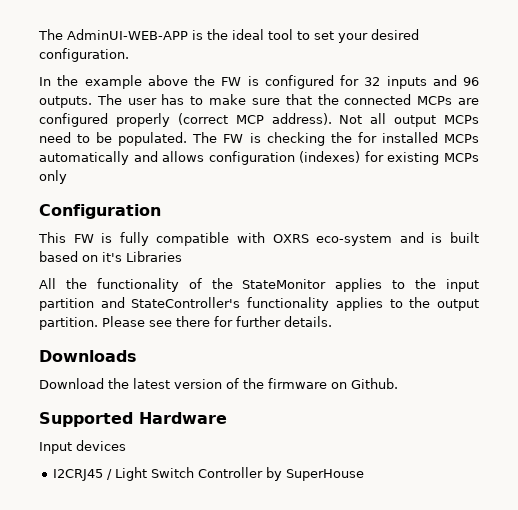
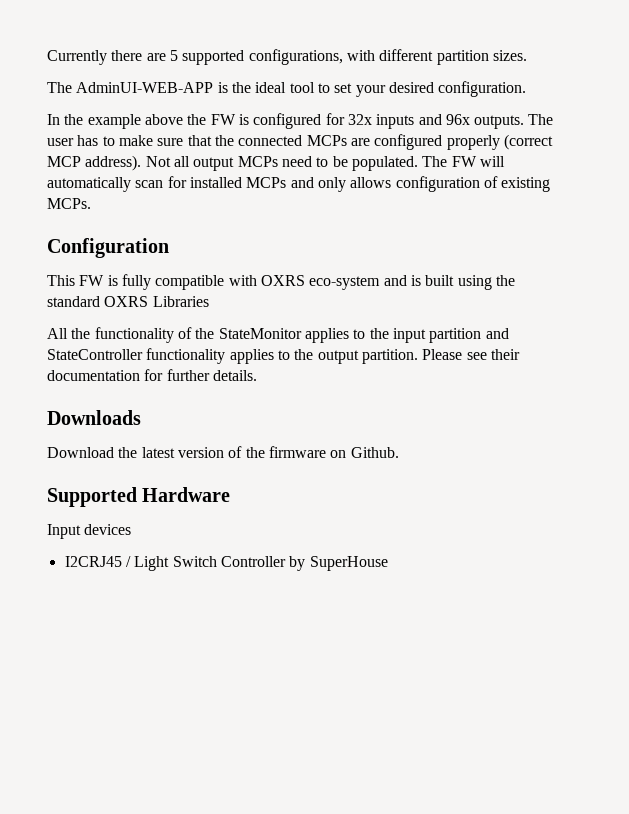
(38, 34) none -> [47,49,527,65] Currently there are 5 supported configurations, with different partition sizes. //
[364,77,381,86] 32 -> [347,114,372,125] 32x
[463,77,479,86] 96 -> [445,114,470,125] 96x
[249,132,479,146] [39,151,479,165] [39,170,67,184] is checking the for installed MCPs automatically and allows configuration (indexes) for existing MCPs only -> [479,156,505,167] [47,176,551,192] [47,198,91,209] will automatically scan for installed MCPs and only allows configuration of existing MCPs.
[39,251,122,262] based on it's -> [457,275,515,290] [47,296,149,307] using the standard OXRS
[131,297,241,308] StateController's -> [47,349,143,360] StateController
[176,316,210,327] there -> [490,349,520,360] [47,370,140,381] their documentation

